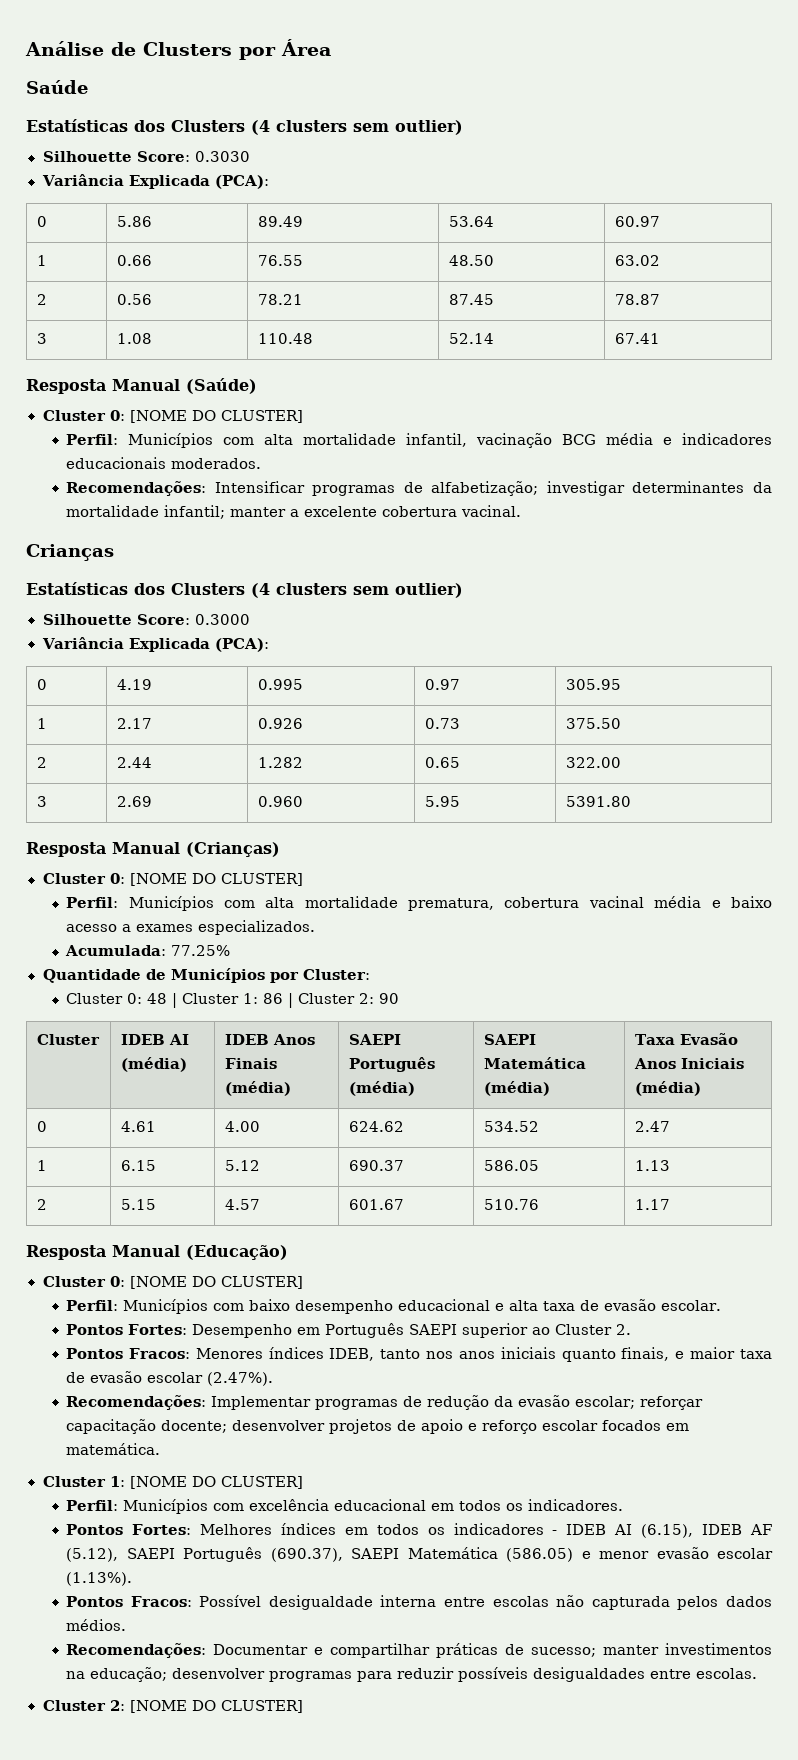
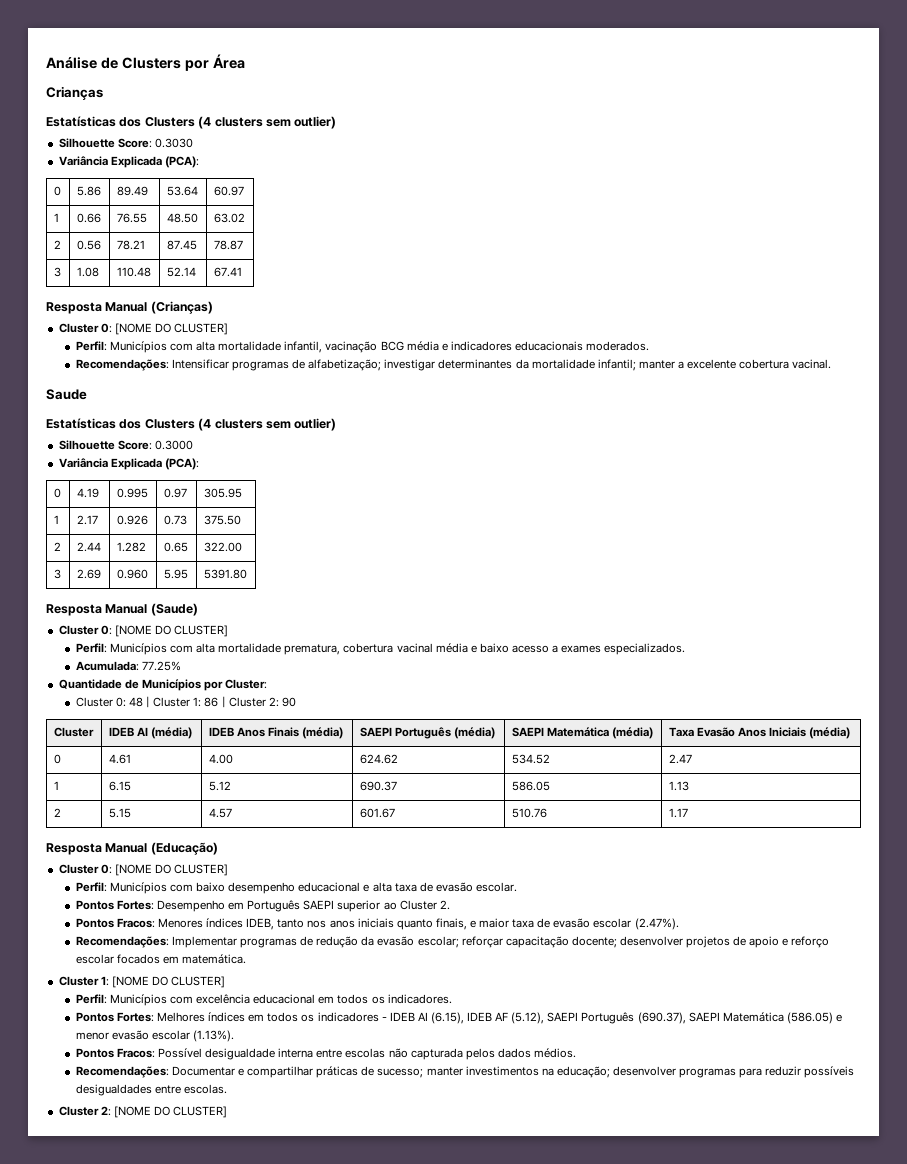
[26,80,88,94] Saúde -> [46,86,103,101] Crianças
[186,378,257,394] (Saúde) -> [150,301,213,314] (Crianças)
[26,544,114,561] Crianças -> [46,389,87,400] Saude
[186,842,280,857] (Crianças) -> [150,603,198,616] (Saude)

